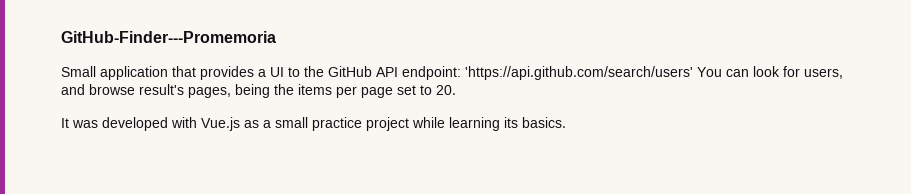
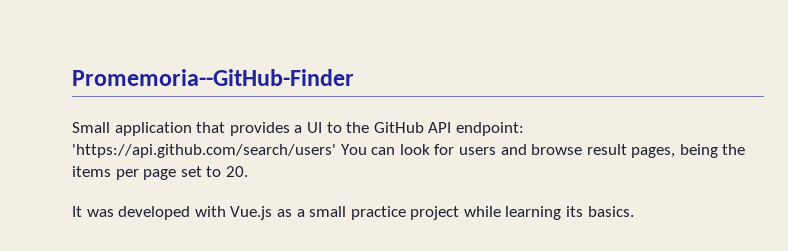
[61,31,276,43] GitHub-Finder---Promemoria -> [72,69,354,86] Promemoria--GitHub-Finder
[804,68,843,79] users, -> [458,147,496,155] users
[139,84,184,95] result's -> [586,144,627,155] result

